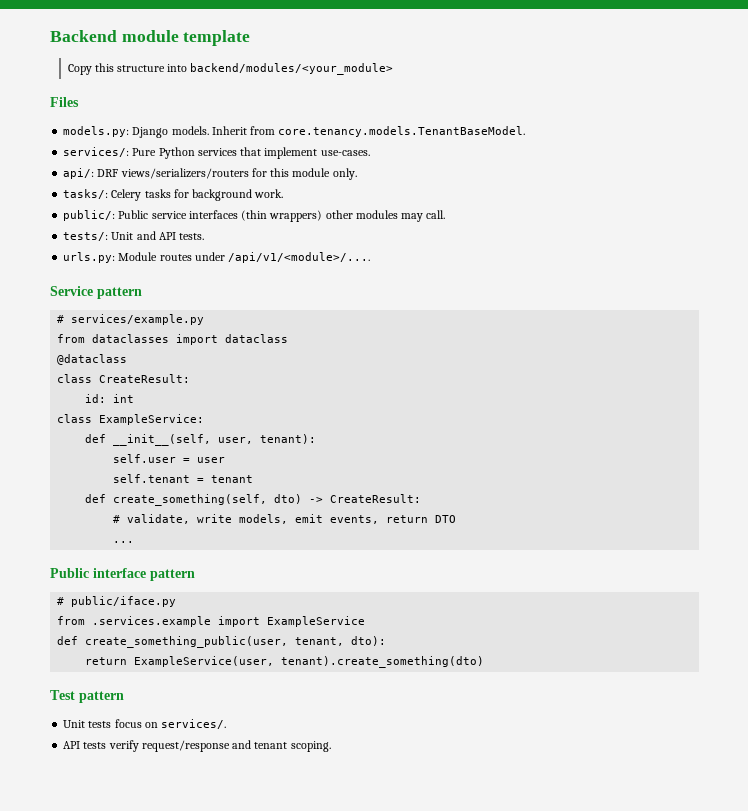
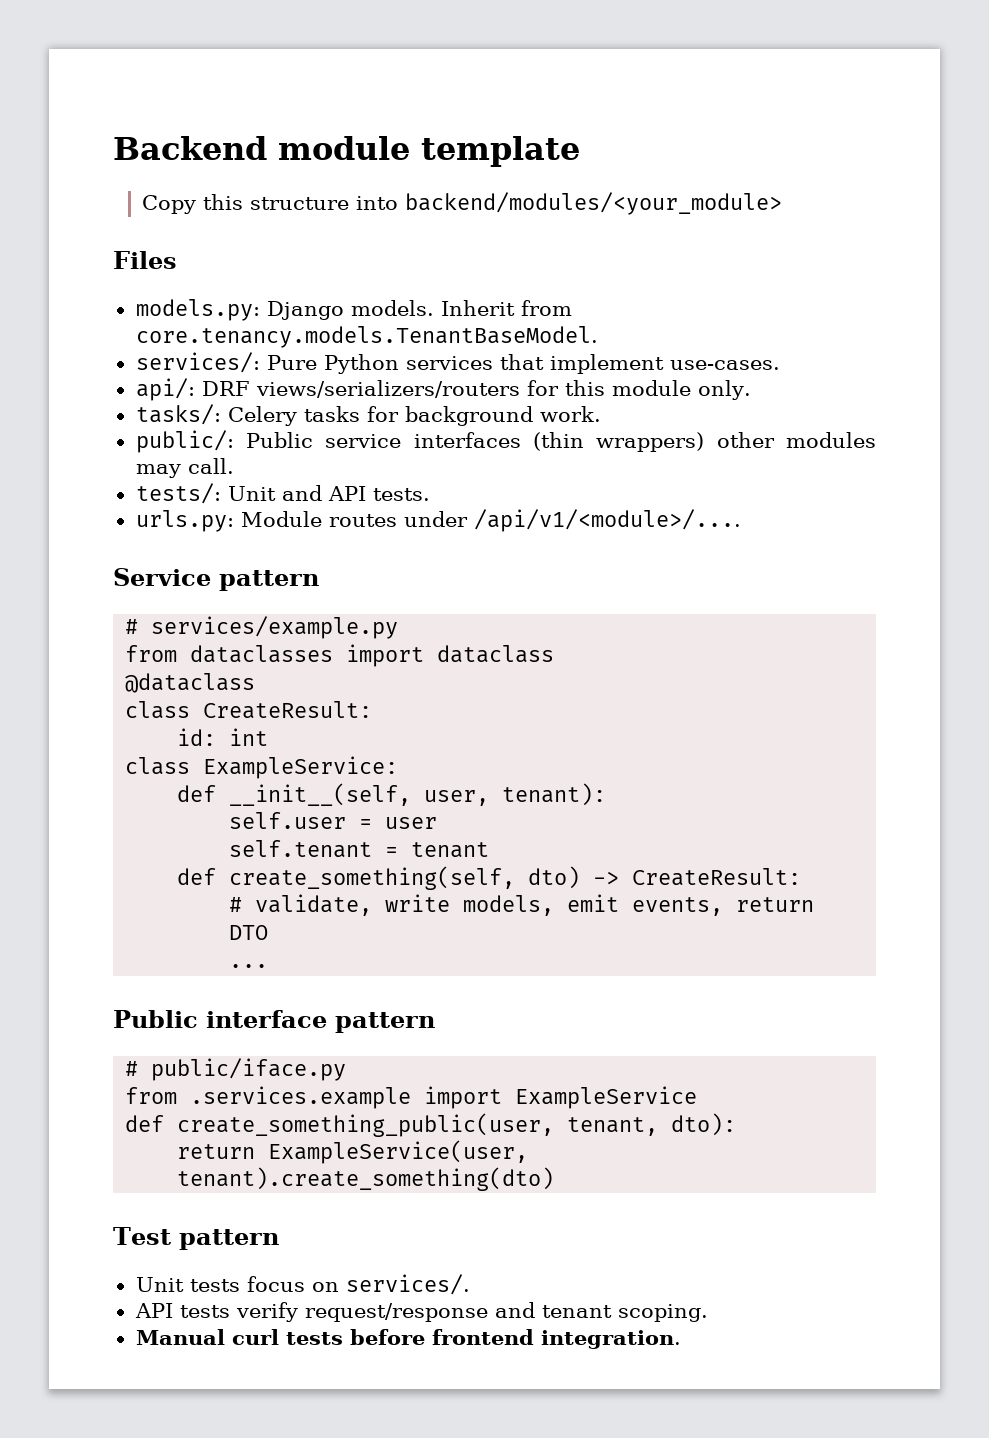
(331, 746) none -> [135,1329,681,1349] // Manual curl tests before frontend integration.

